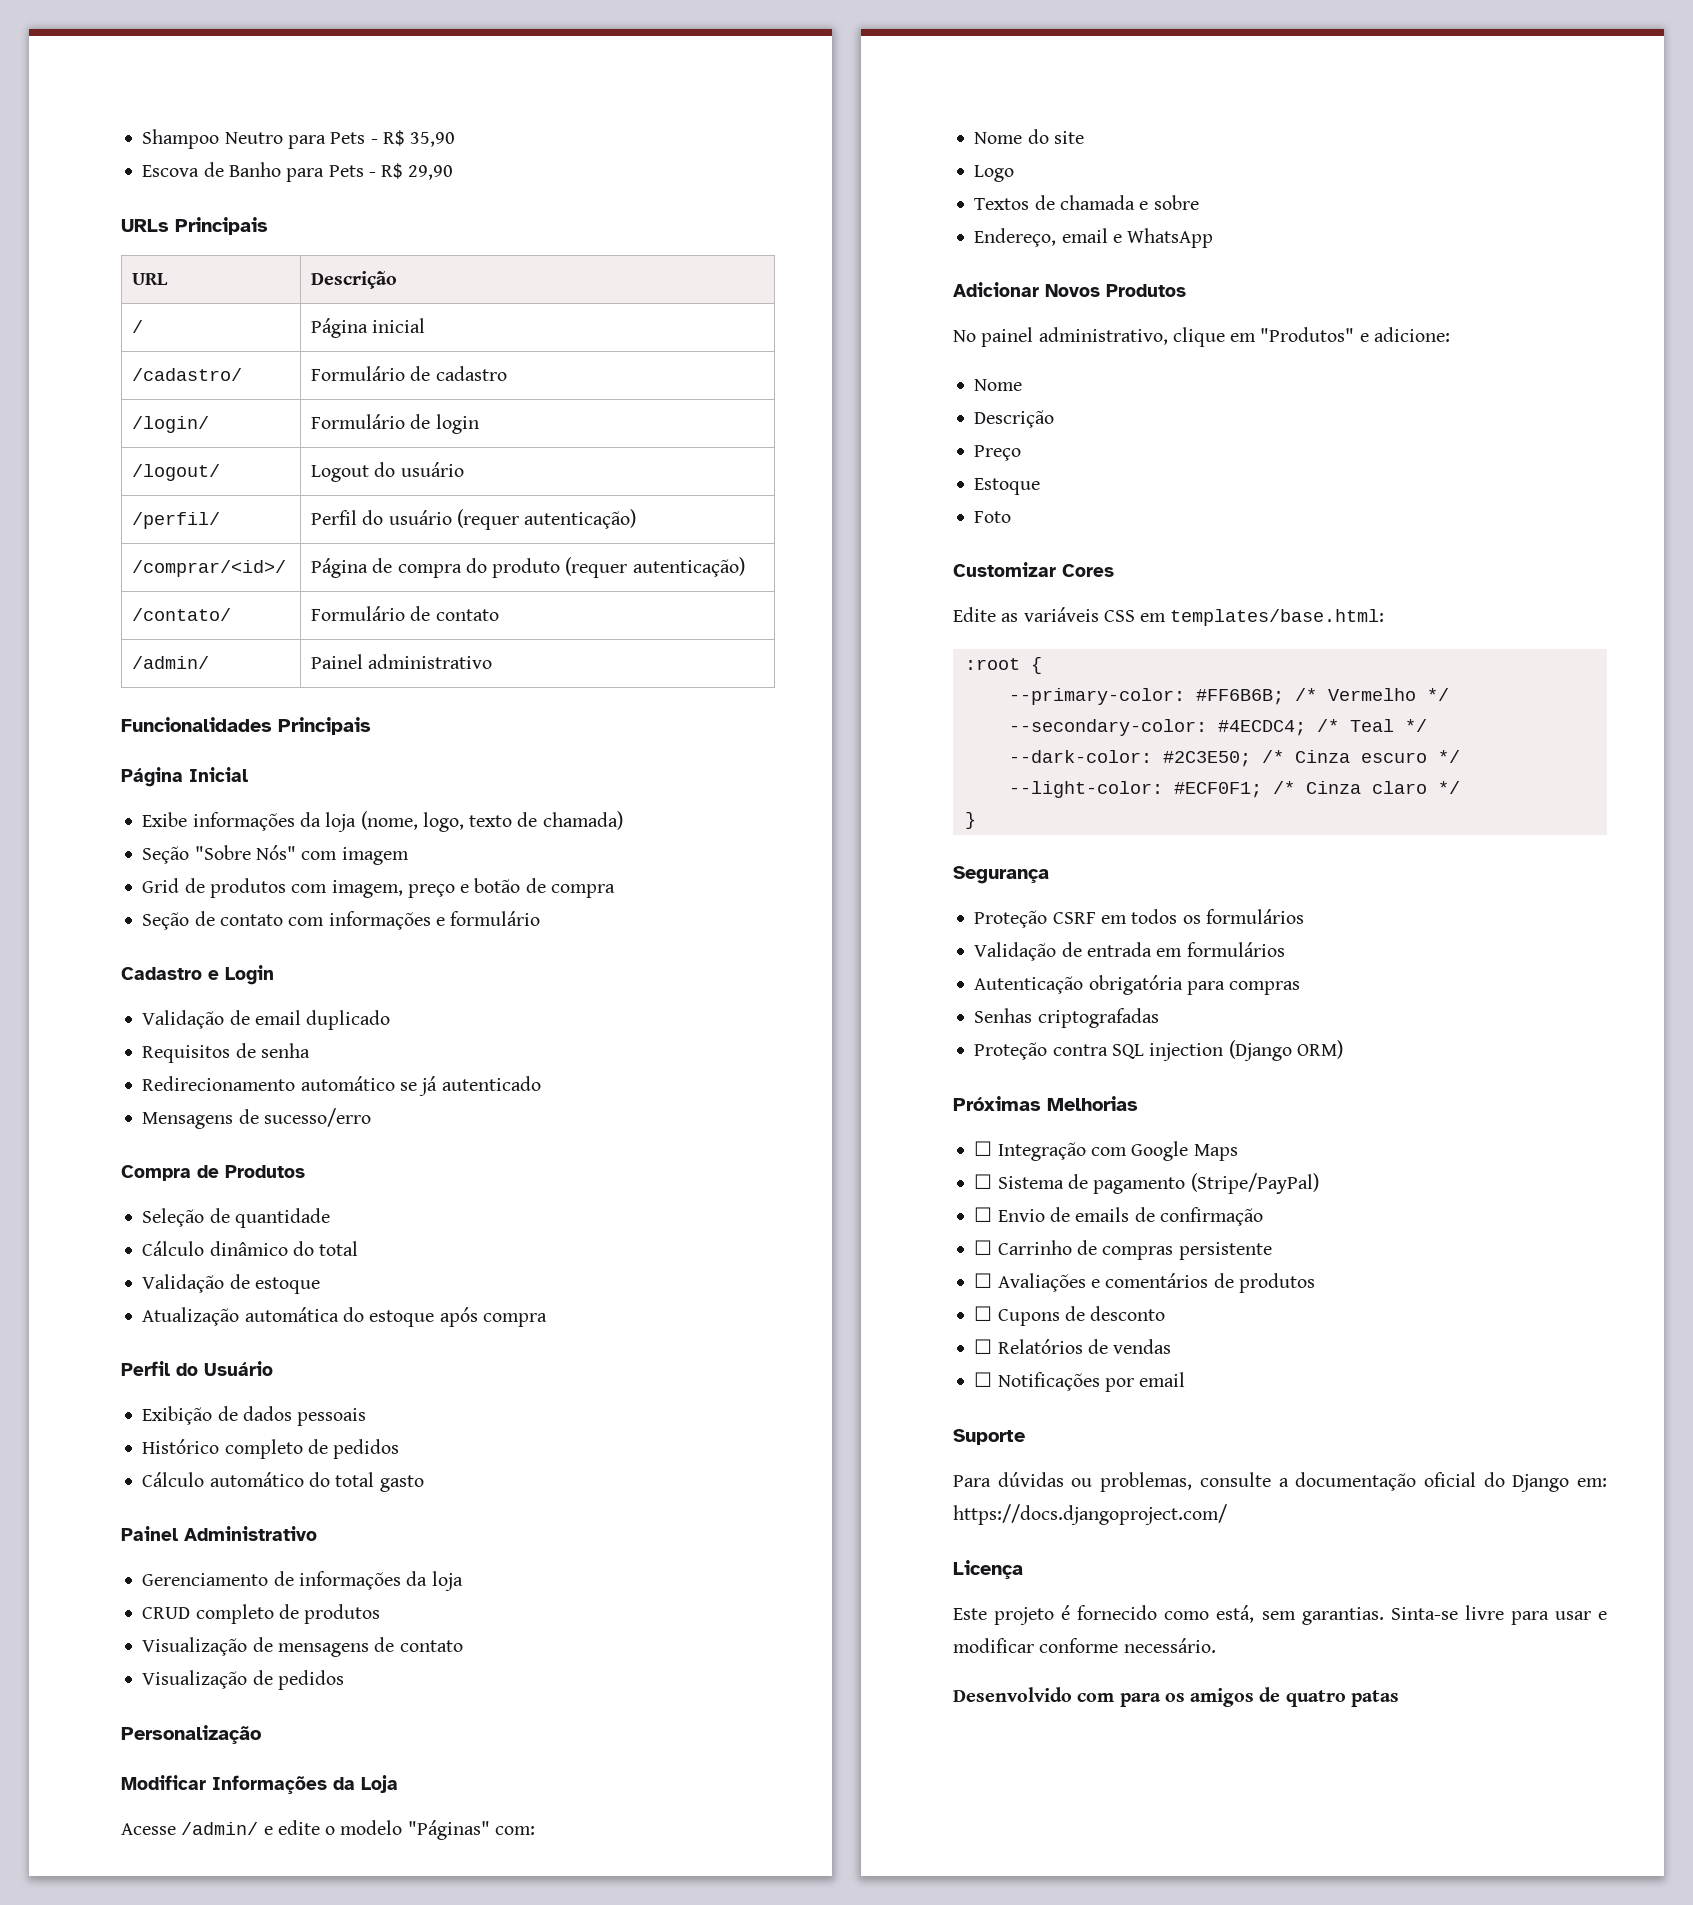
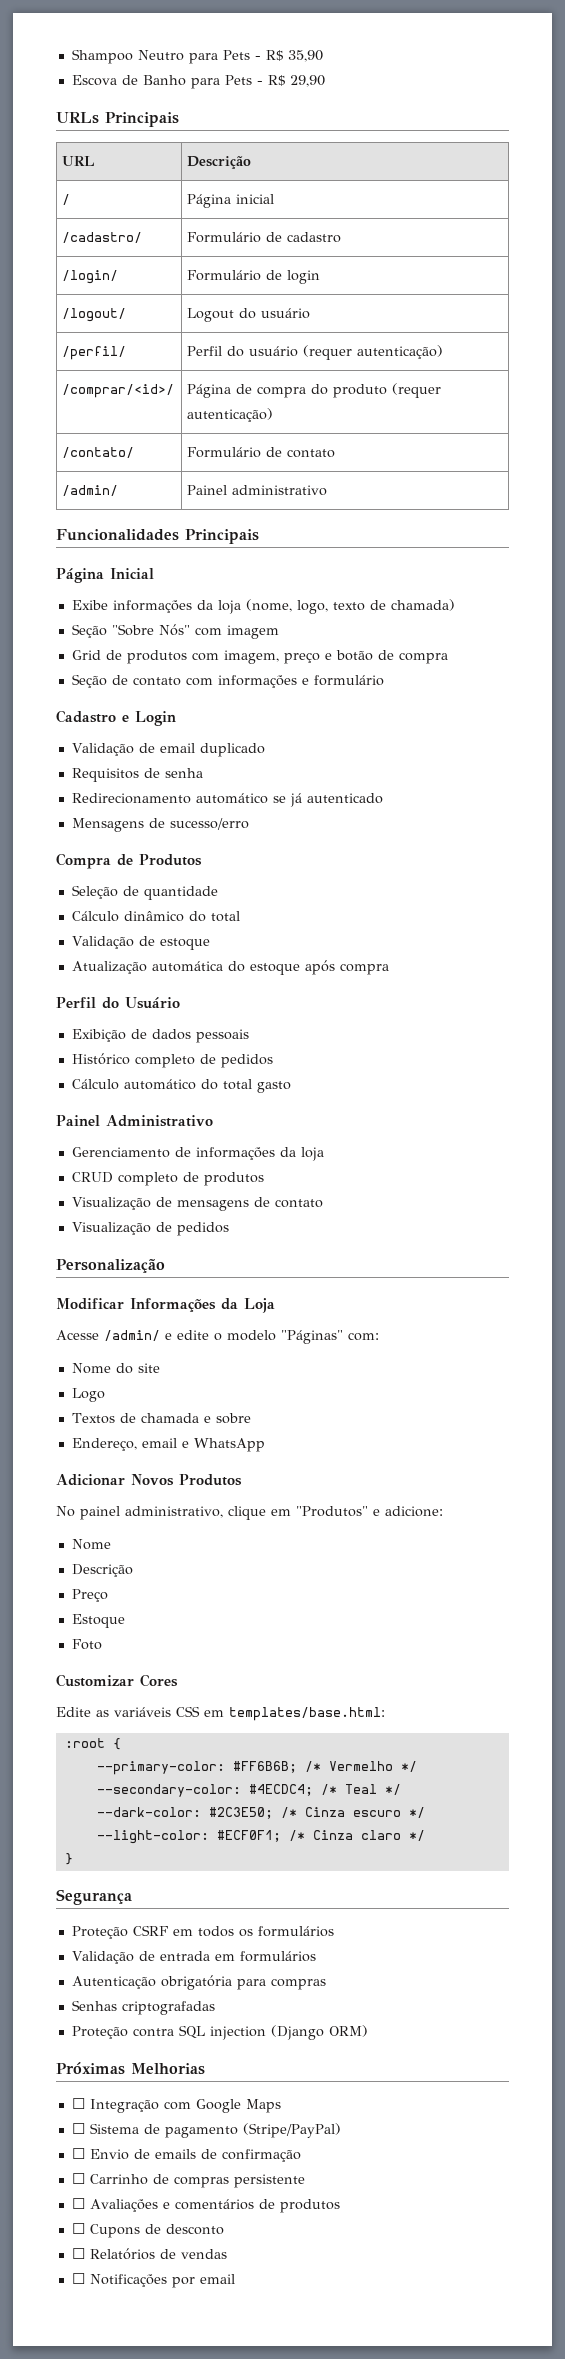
[953,1429,1025,1445] [953,1472,1607,1492] [953,1504,1227,1525] [953,1560,1023,1579] [953,1605,1607,1625] [953,1638,1216,1653] [953,1687,1399,1707] // Suporte // Para dúvidas ou problemas, consulte a documentação oficial do Django em: https://docs.djangoproject.com/ // Licença // Este projeto é fornecido como está, sem garantias. Sinta-se livre para usar e modificar conforme necessário. // Desenvolvido com para os amigos de quatro patas -> (235, 2279) none

